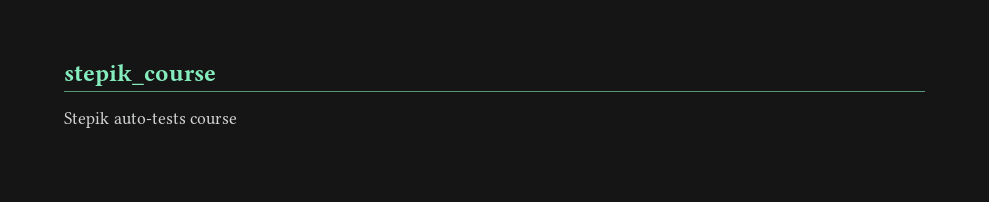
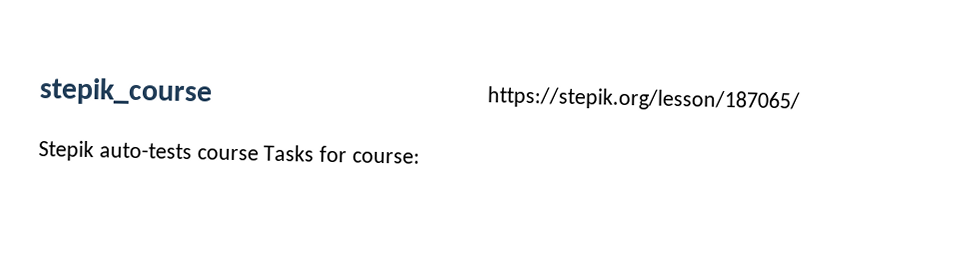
(238, 120) none -> [263,144,421,164] [487,86,800,113] Tasks for course: https://stepik.org/lesson/187065/

